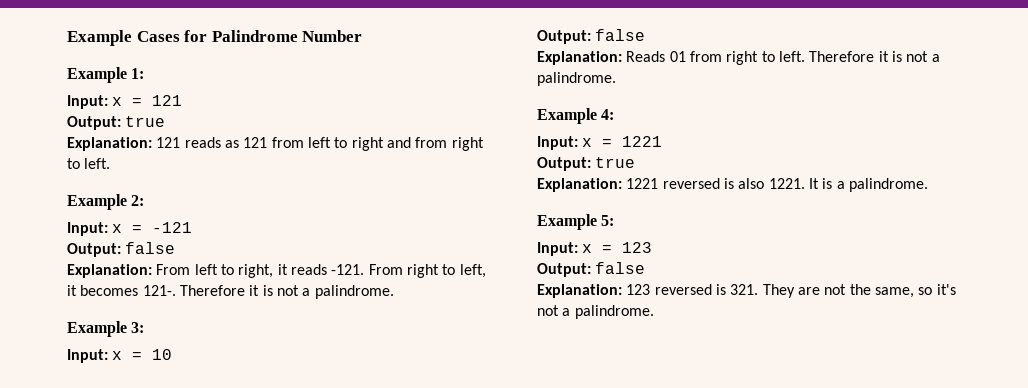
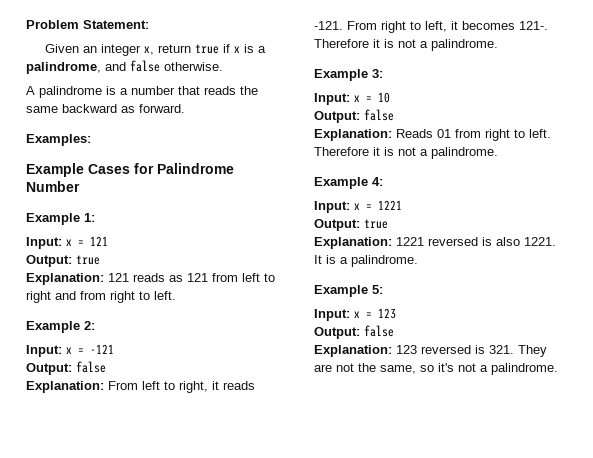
(67, 38) none -> [26,20,149,29] [45,44,267,56] [26,60,223,74] [26,86,258,98] [26,104,185,113] [26,134,91,146] Problem Statement: // Given an integer x, return true if x is a palindrome, and false otherwise. // A palindrome is a number that reads the same backward as forward. // Examples: //

